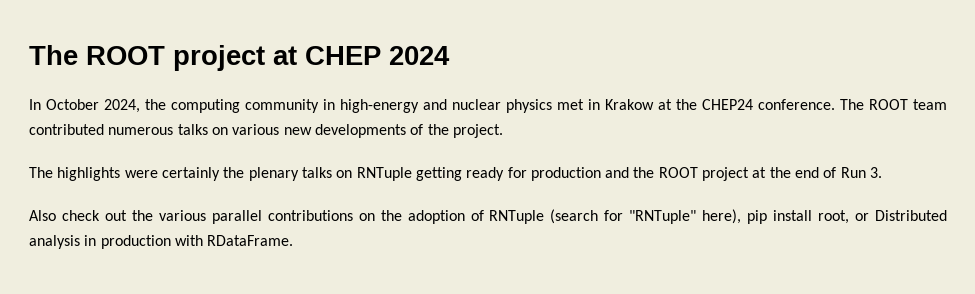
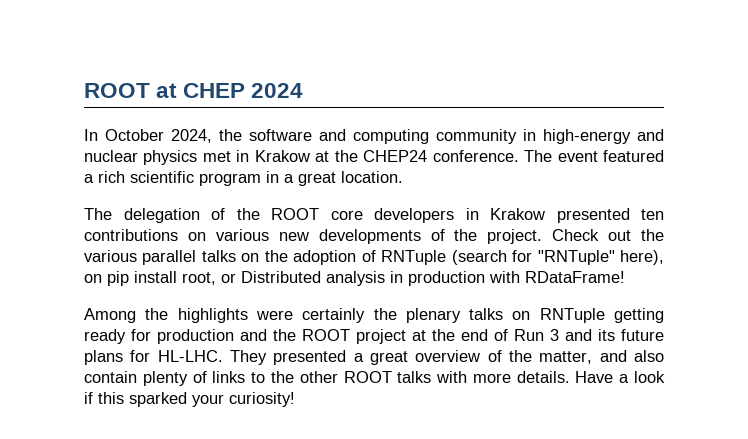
[29,45,265,71] The ROOT project -> [84,83,150,98] ROOT
(166, 104) none -> [249,129,346,141] software and
[869,99,947,110] [29,124,208,135] ROOT team contributed numerous talks -> [557,150,664,162] [84,171,403,186] [84,208,664,223] [84,229,178,241] event featured a rich scientific program in a great location. // The delegation of the ROOT core developers in Krakow presented ten contributions
[29,167,53,178] // The -> [552,229,664,241] [84,250,664,265] [84,271,625,286] [84,308,169,323] Check out the various parallel talks on the adoption of RNTuple (search for "RNTuple" here), on pip install root, or Distributed analysis in production with RDataFrame! // Among the
[870,167,883,178] [29,209,948,224] [29,235,294,249] 3. // Also check out the various parallel contributions on the adoption of RNTuple (search for "RNTuple" here), pip install root, or Distributed analysis in production with RDataFrame. -> [550,329,664,341] [84,350,664,365] [84,371,665,386] [84,392,295,407] 3 and its future plans for HL-LHC. They presented a great overview of the matter, and also contain plenty of links to the other ROOT talks with more details. Have a look if this sparked your curiosity!

